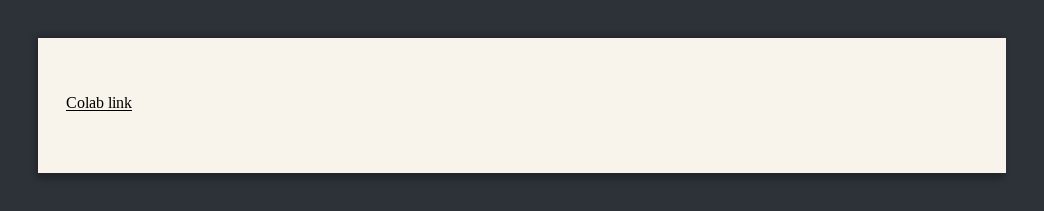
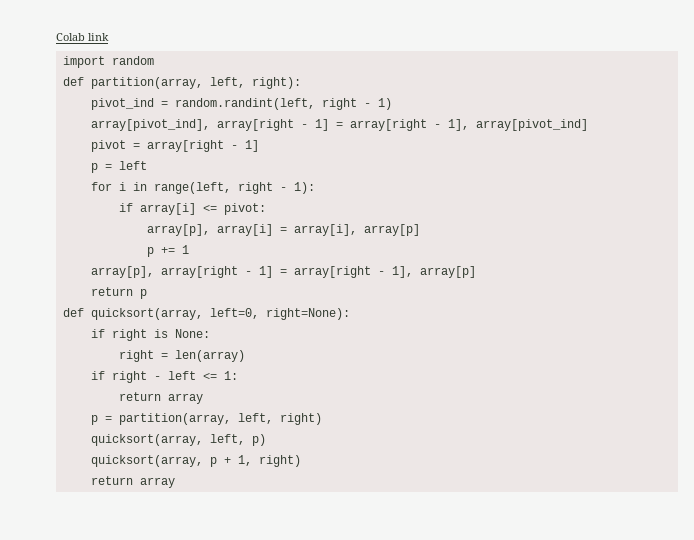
(133, 102) none -> [62,56,154,68] [62,77,301,89] [90,98,392,110] [90,119,588,131] [90,140,259,152] [90,161,147,173] [90,182,315,194] [118,203,266,215] [146,224,420,236] [146,245,189,257] [90,266,476,278] [90,287,147,299] [62,308,350,320] [90,329,210,341] [118,350,245,362] [90,371,238,383] [118,392,203,404] [90,413,322,425] [90,434,266,446] [90,455,301,467] [90,476,175,488] // import random // def partition(array, left, right): // pivot_ind = random.randint(left, right - 1) // array[pivot_ind], array[right - 1] = array[right - 1], array[pivot_ind] // pivot = array[right - 1] // p = left // for i in range(left, right - 1): // if array[i] <= pivot: // array[p], array[i] = array[i], array[p] // p += 1 // array[p], array[right - 1] = array[right - 1], array[p] // return p // def quicksort(array, left=0, right=None): // if right is None: // right = len(array) // if right - left <= 1: // return array // p = partition(array, left, right) // quicksort(array, left, p) // quicksort(array, p + 1, right) // return array

